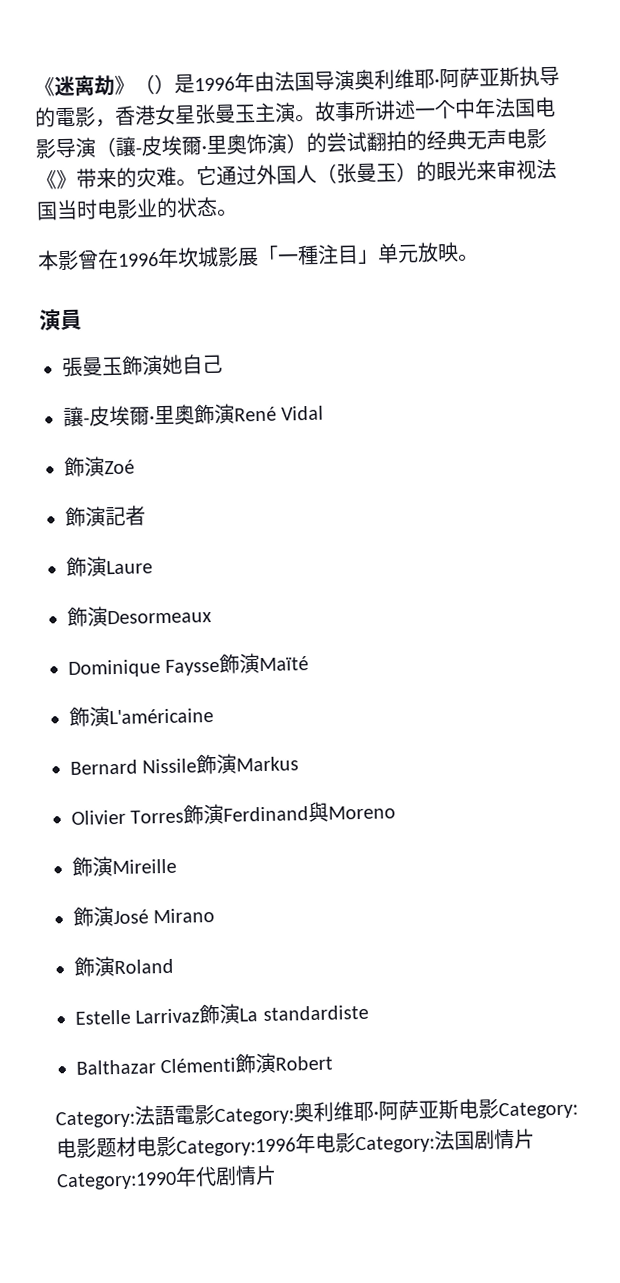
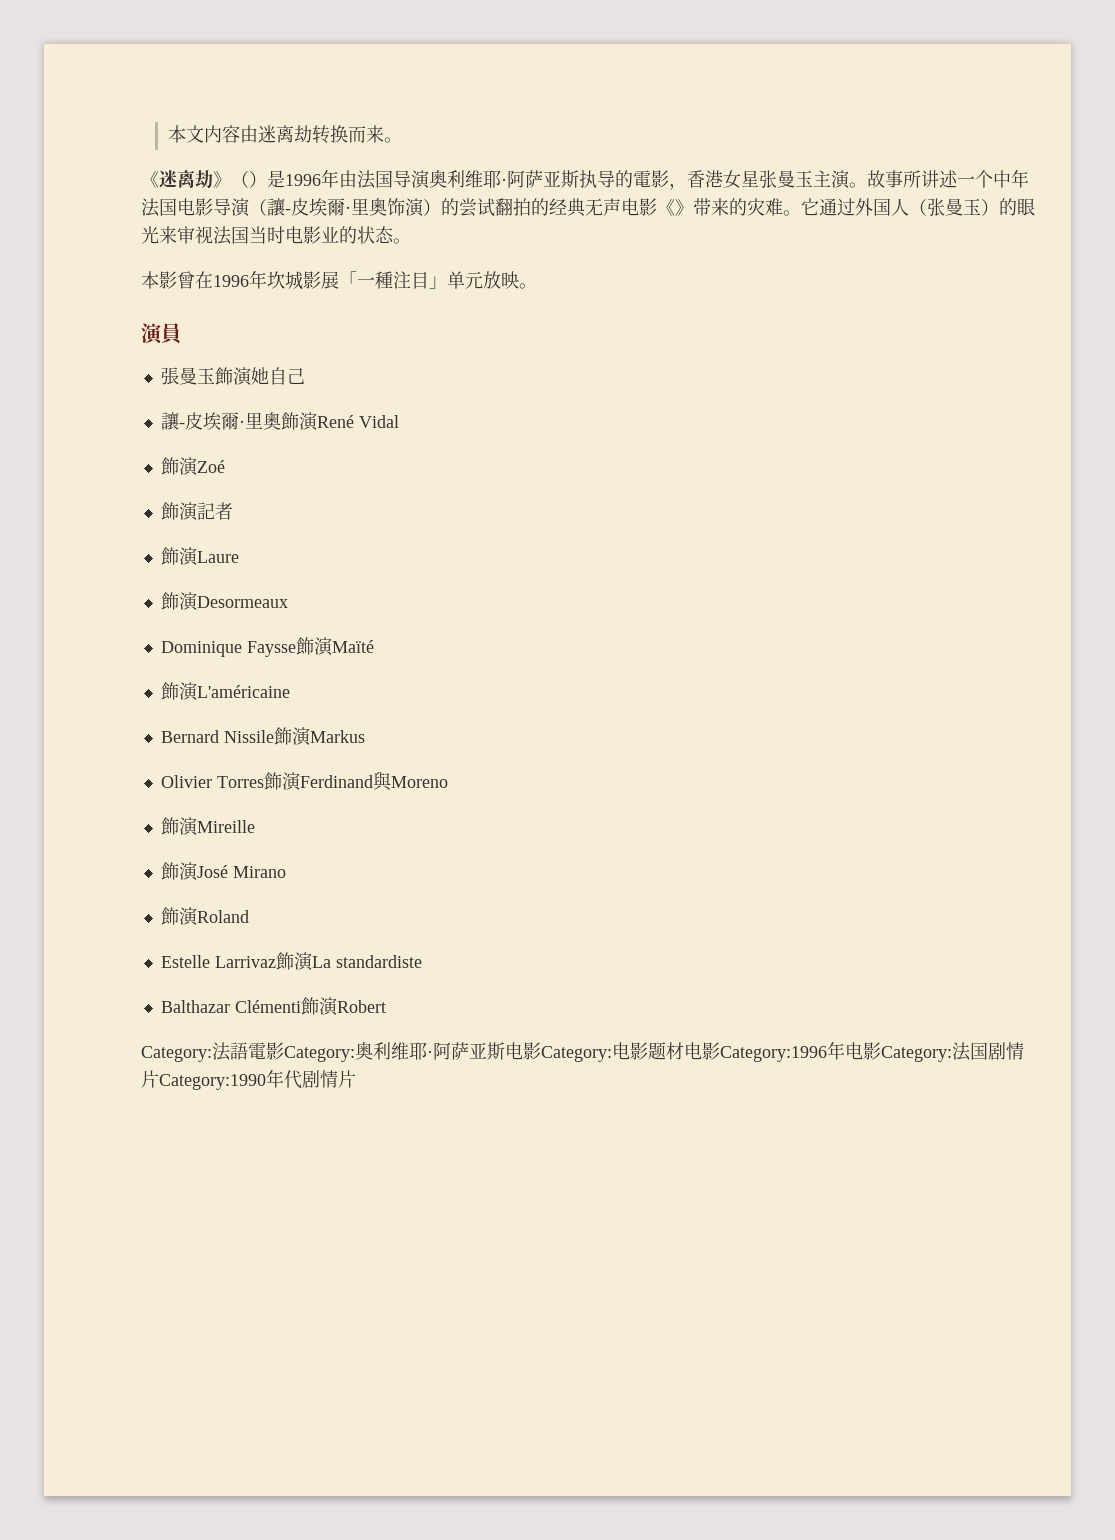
(34, 87) none -> [167,125,402,144] 本文内容由迷离劫转换而来。 //

